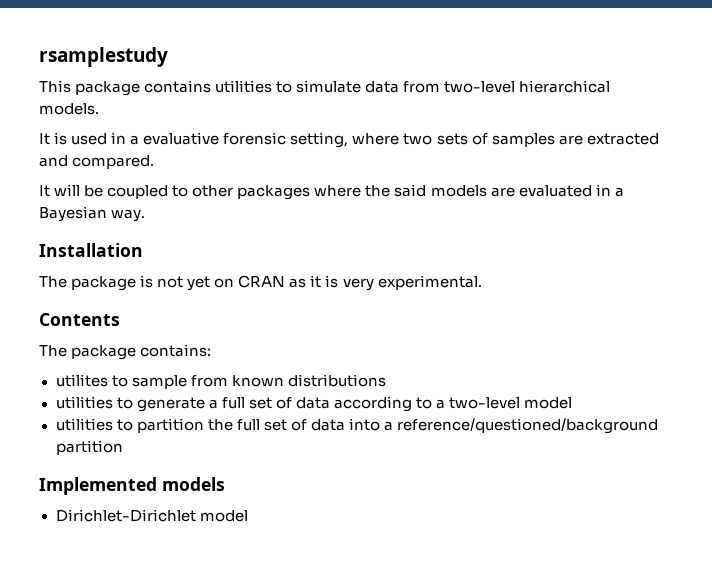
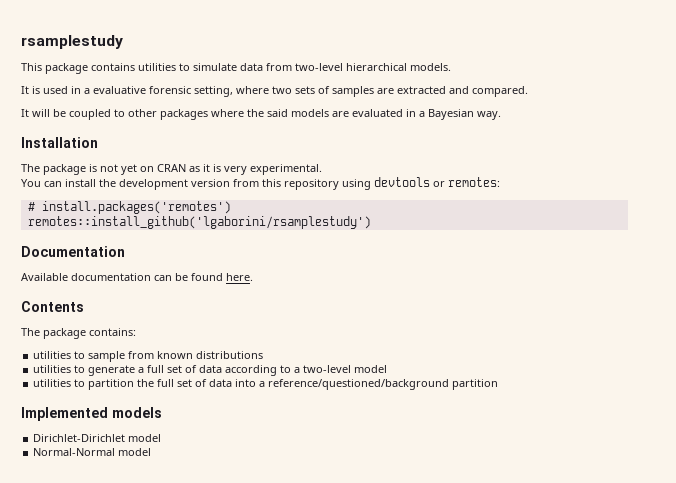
(482, 282) none -> [21,177,500,190] [27,201,231,214] [27,216,371,229] [21,246,125,257] [21,273,253,281] // You can install the development version from this repository using devtools or remotes: // # install.packages('remotes') // remotes::install_github('lgaborini/rsamplestudy') // Documentation // Available documentation can be found here.
[55,374,108,387] utilites -> [33,351,72,359] utilities
(248, 516) none -> [33,448,152,456] // Normal-Normal model

